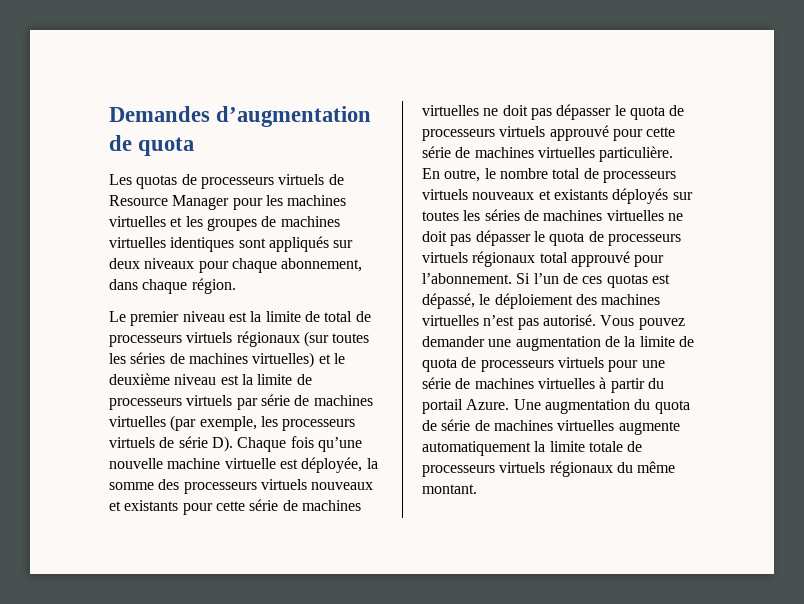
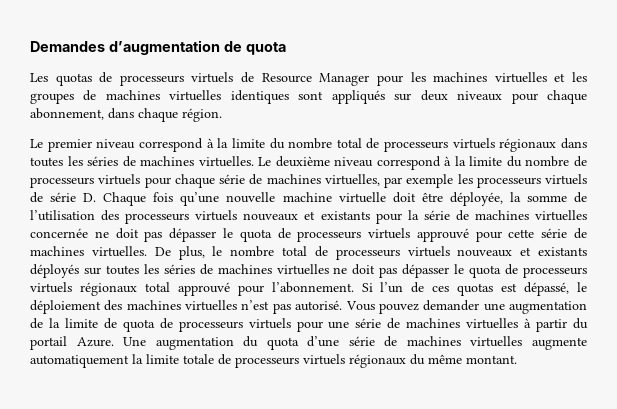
[228,311,320,322] est la limite de -> [138,138,333,152] correspond à la limite du nombre
[303,331,370,347] [109,352,345,368] [109,373,312,385] [109,394,373,410] [109,415,257,431] (sur toutes les séries de machines virtuelles) et le deuxième niveau est la limite de processeurs virtuels par série de machines virtuelles (par exemple, -> [561,138,587,149] [30,156,588,170] [30,174,454,188] dans toutes les séries de machines virtuelles. Le deuxième niveau correspond à la limite du nombre de processeurs virtuels pour chaque série de machines virtuelles, par exemple
[211,436,233,452] D). -> [83,193,97,202] D.
[279,459,298,469] est -> [392,192,443,203] doit être
(154, 486) none -> [573,192,587,203] [30,210,95,221] de l’utilisation
[215,499,361,511] [422,105,479,116] cette série de machines virtuelles -> [407,210,587,221] [30,228,88,238] la série de machines virtuelles concernée
[537,146,674,162] [422,168,481,182] virtuelles particulière. En outre, -> [91,246,205,260] virtuelles. De plus,
[422,420,437,431] de -> [307,336,340,347] d’une

